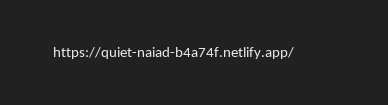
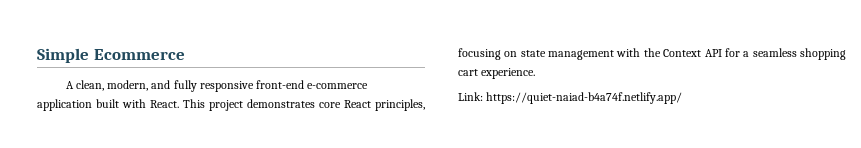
(53, 53) none -> [37,48,185,63] [65,80,369,92] [37,99,425,111] [458,48,847,60] [458,68,536,79] [458,92,483,101] Simple Ecommerce // A clean, modern, and fully responsive front-end e-commerce application built with React. This project demonstrates core React principles, focusing on state management with the Context API for a seamless shopping cart experience. // Link:

